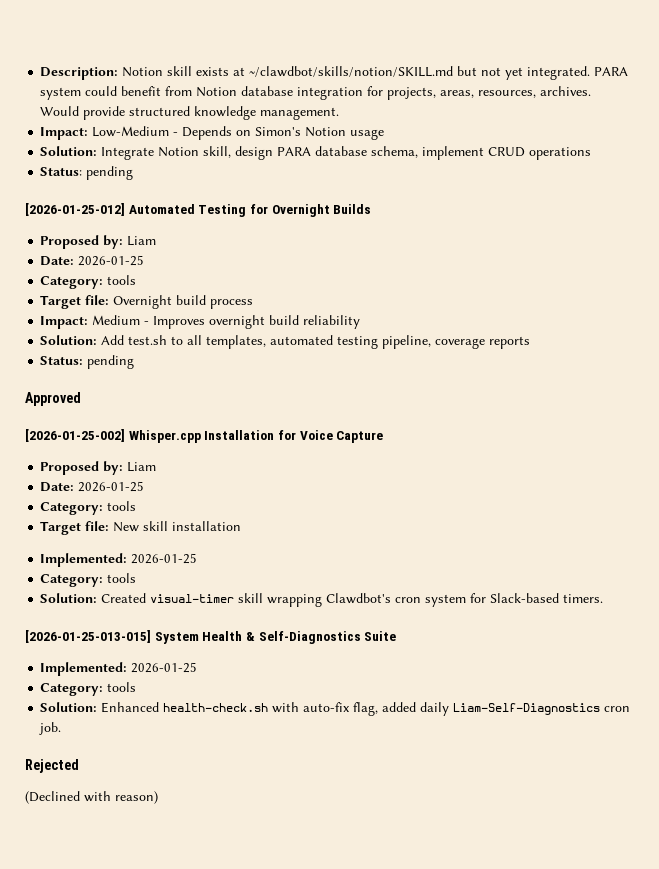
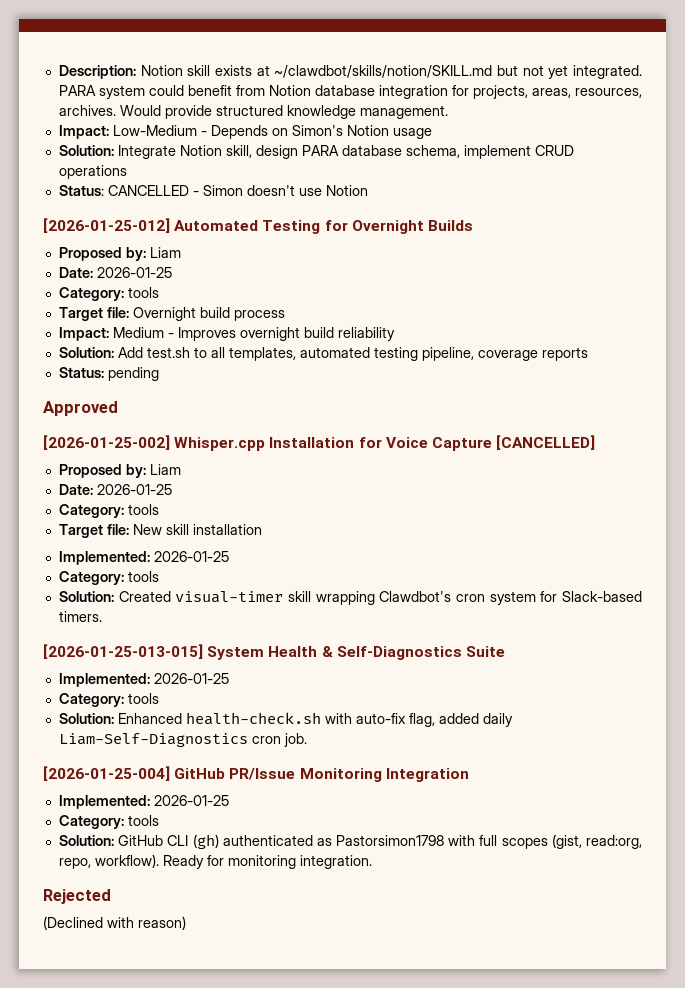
[86,166,134,180] pending -> [107,185,368,196] CANCELLED - Simon doesn't use Notion
(384, 437) none -> [496,435,596,450] [CANCELLED]
(62, 728) none -> [43,766,469,782] [58,795,229,809] [58,815,159,829] [58,834,642,849] [58,854,372,869] // [2026-01-25-004] GitHub PR/Issue Monitoring Integration // Implemented: 2026-01-25 // Category: tools // Solution: GitHub CLI (gh) authenticated as Pastorsimon1798 with full scopes (gist, read:org, repo, workflow). Ready for monitoring integration.

